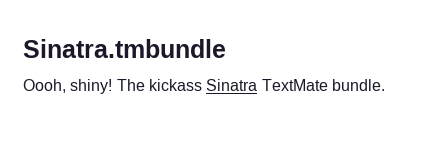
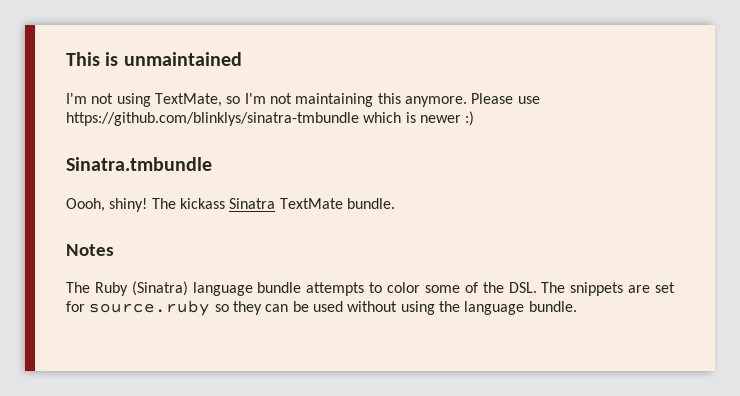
(23, 48) none -> [66,52,242,66] [66,93,540,107] [66,111,475,126] This is unmaintained // I'm not using TextMate, so I'm not maintaining this anymore. Please use https://github.com/blinklys/sinatra-tmbundle which is newer :) //
(385, 85) none -> [66,244,114,256] [66,281,676,296] [66,300,577,316] // Notes // The Ruby (Sinatra) language bundle attempts to color some of the DSL. The snippets are set for source.ruby so they can be used without using the language bundle.

